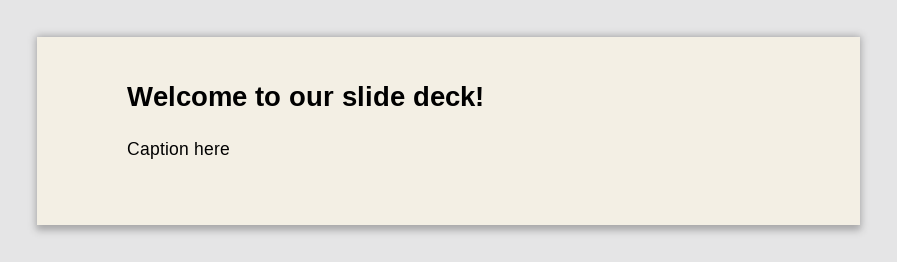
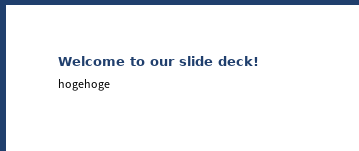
[127,142,230,159] Caption here -> [58,79,110,91] hogehoge

